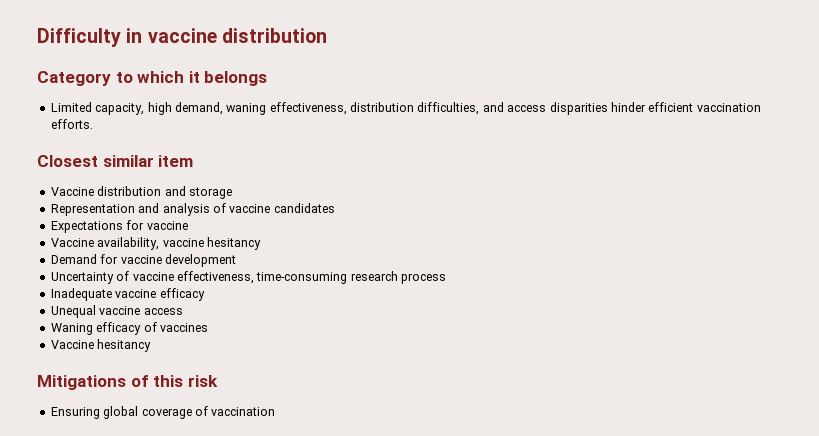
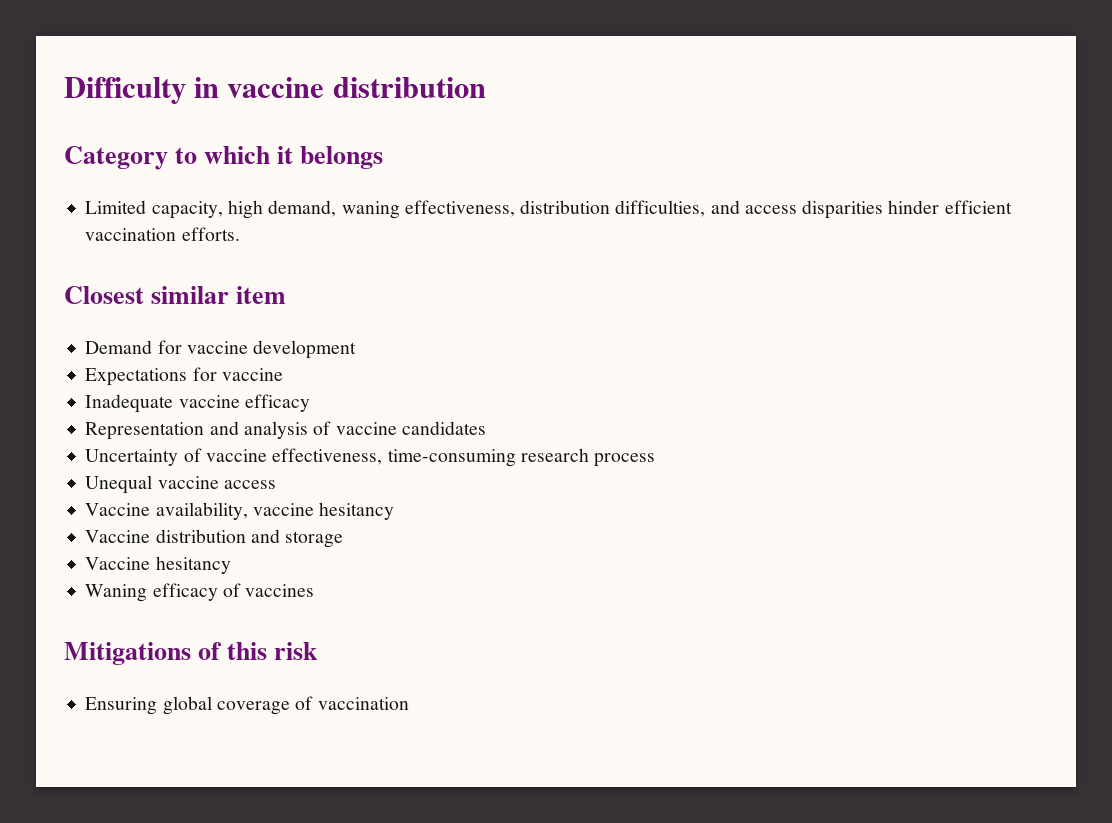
[50,186,232,199] Vaccine distribution and storage -> [85,340,357,359] [85,367,283,386] [85,394,310,413] Demand for vaccine development // Expectations for vaccine // Inadequate vaccine efficacy
[50,220,188,233] [50,237,261,250] [50,254,236,267] // Expectations for vaccine // Vaccine availability, vaccine hesitancy // Demand for vaccine development -> (486, 428) none
[50,288,205,301] // Inadequate vaccine efficacy -> (656, 460) none
(183, 311) none -> [85,502,395,520] [85,529,344,548] [85,556,231,574] // Vaccine availability, vaccine hesitancy // Vaccine distribution and storage // Vaccine hesitancy
[50,339,152,352] // Vaccine hesitancy -> (315, 590) none

